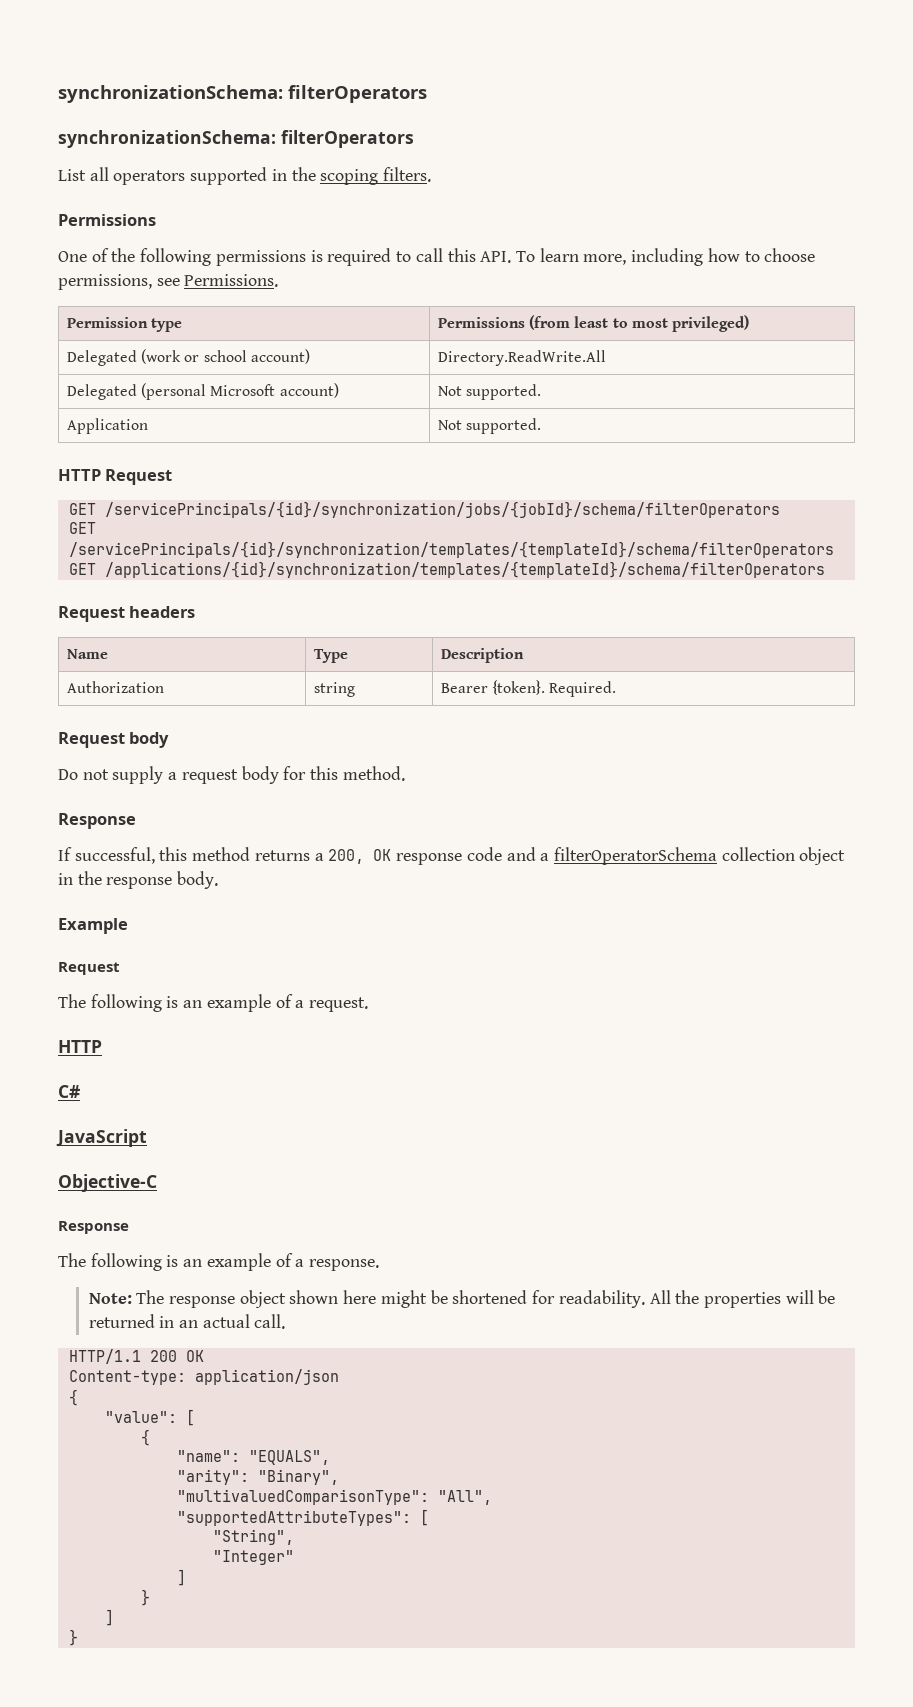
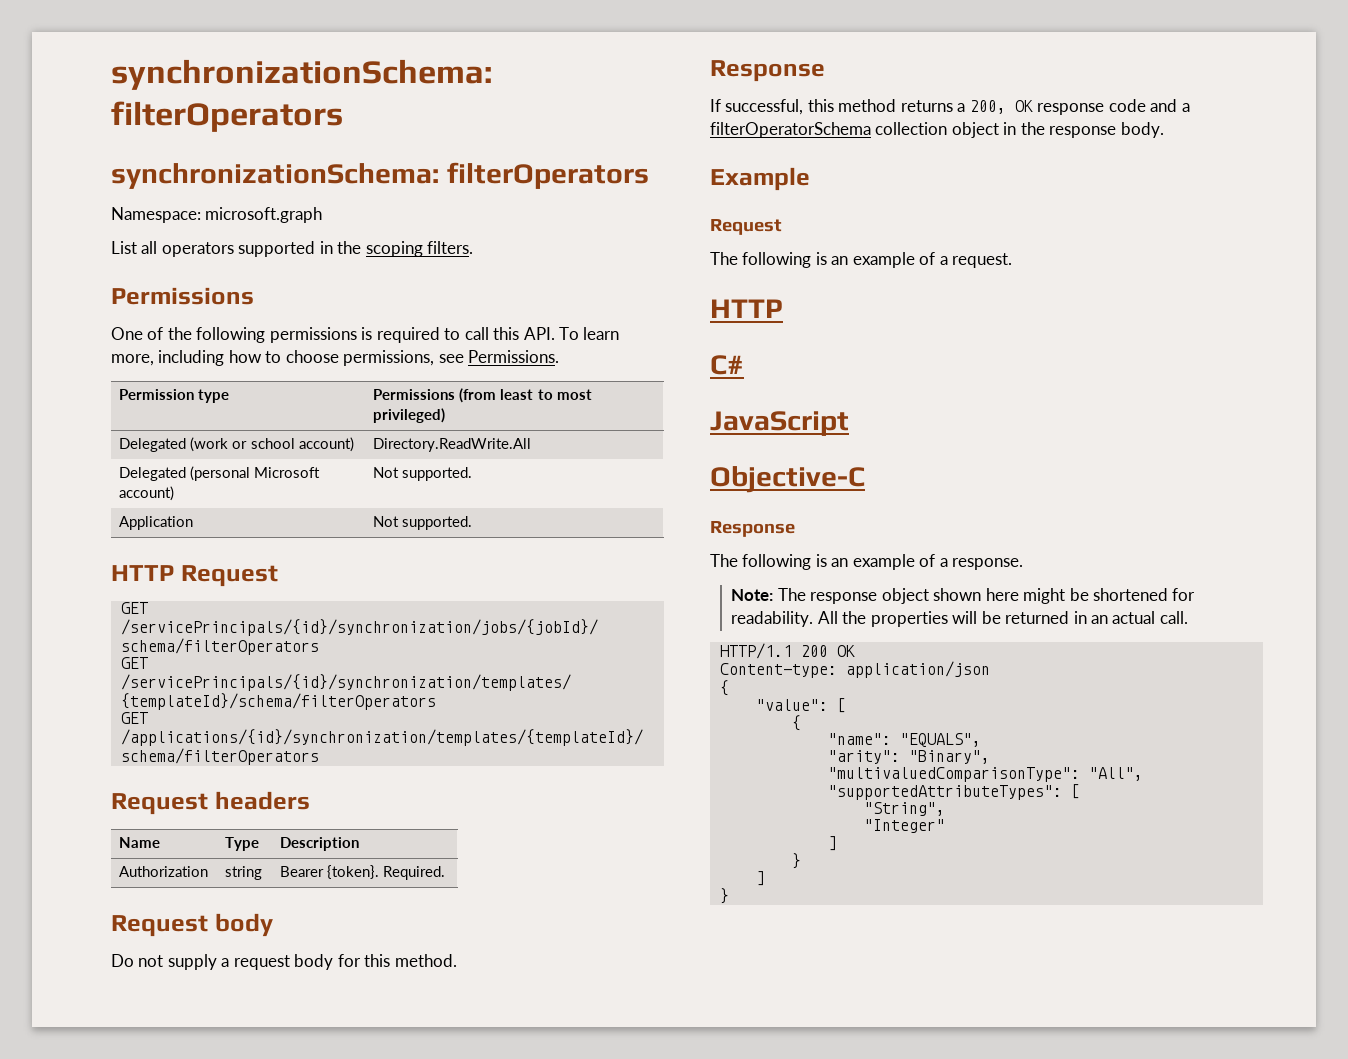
(414, 139) none -> [111,207,323,223] // Namespace: microsoft.graph

